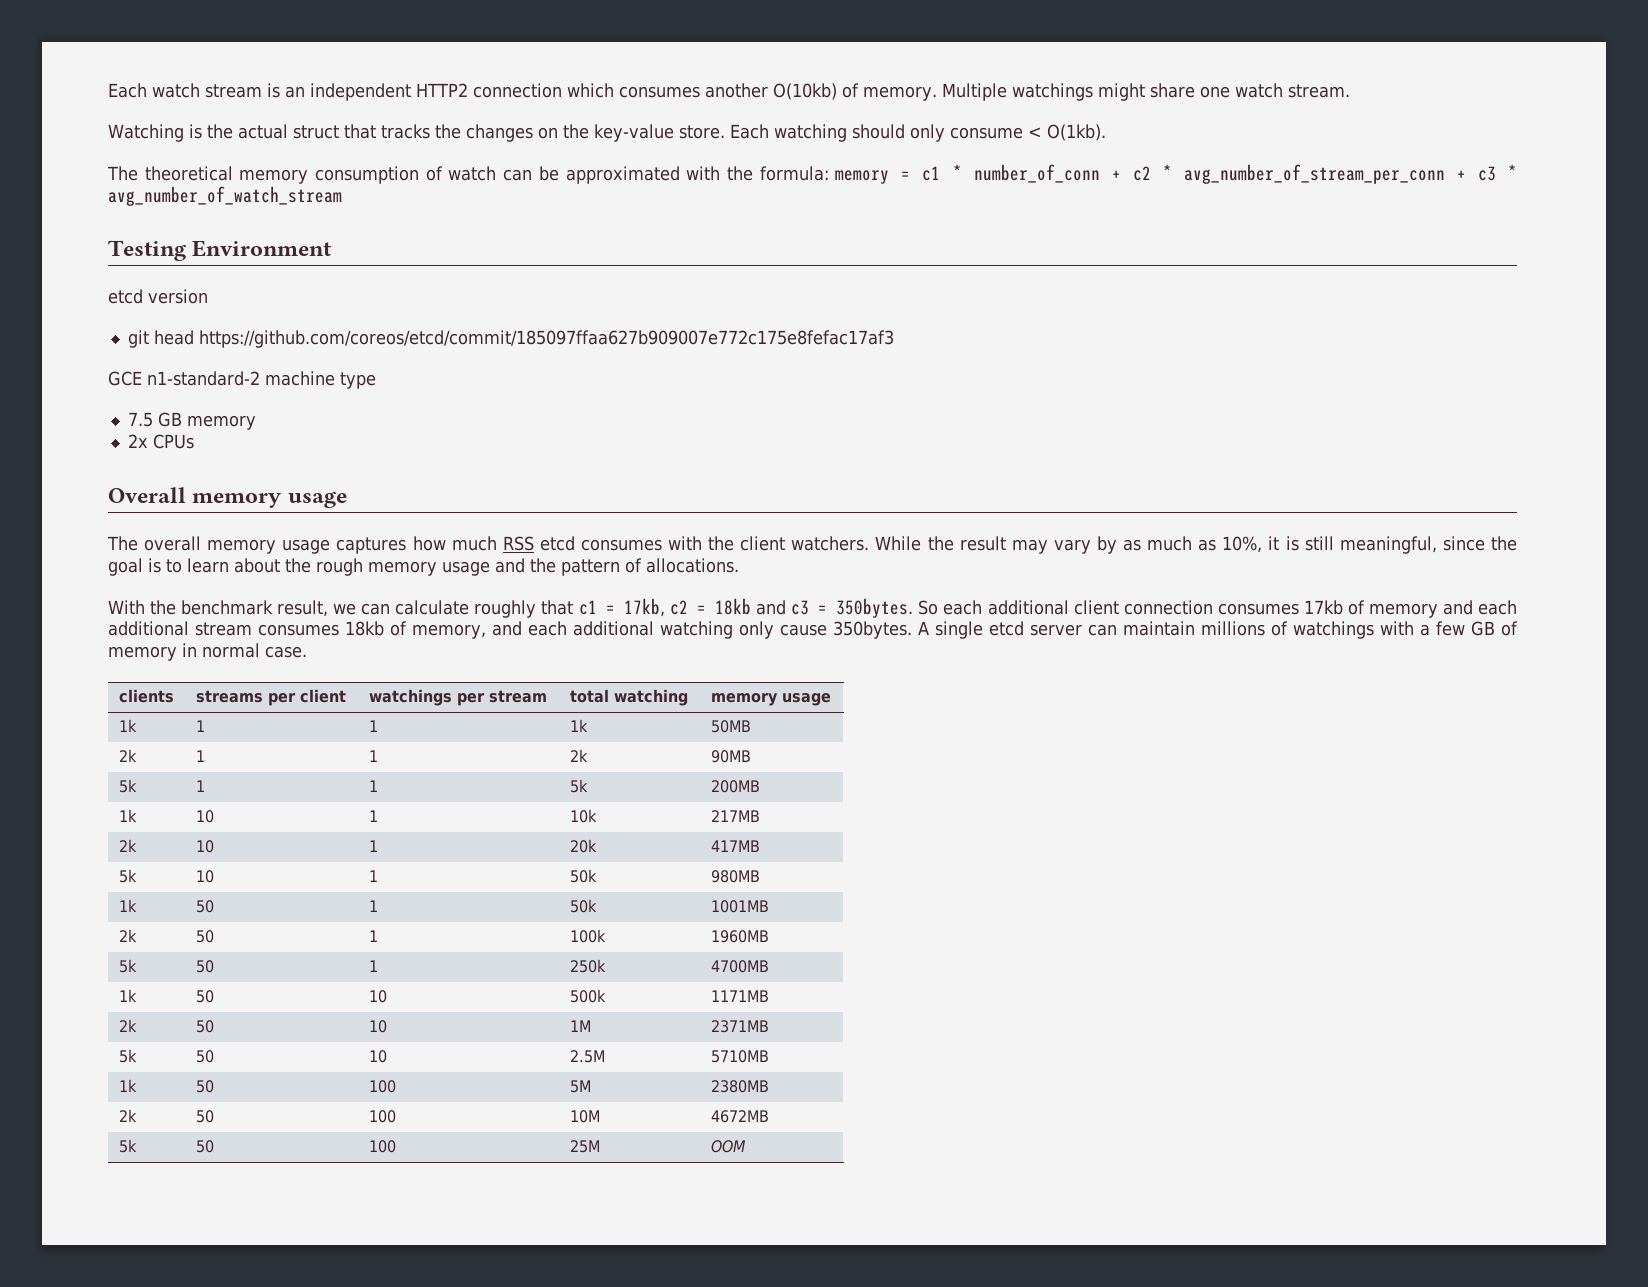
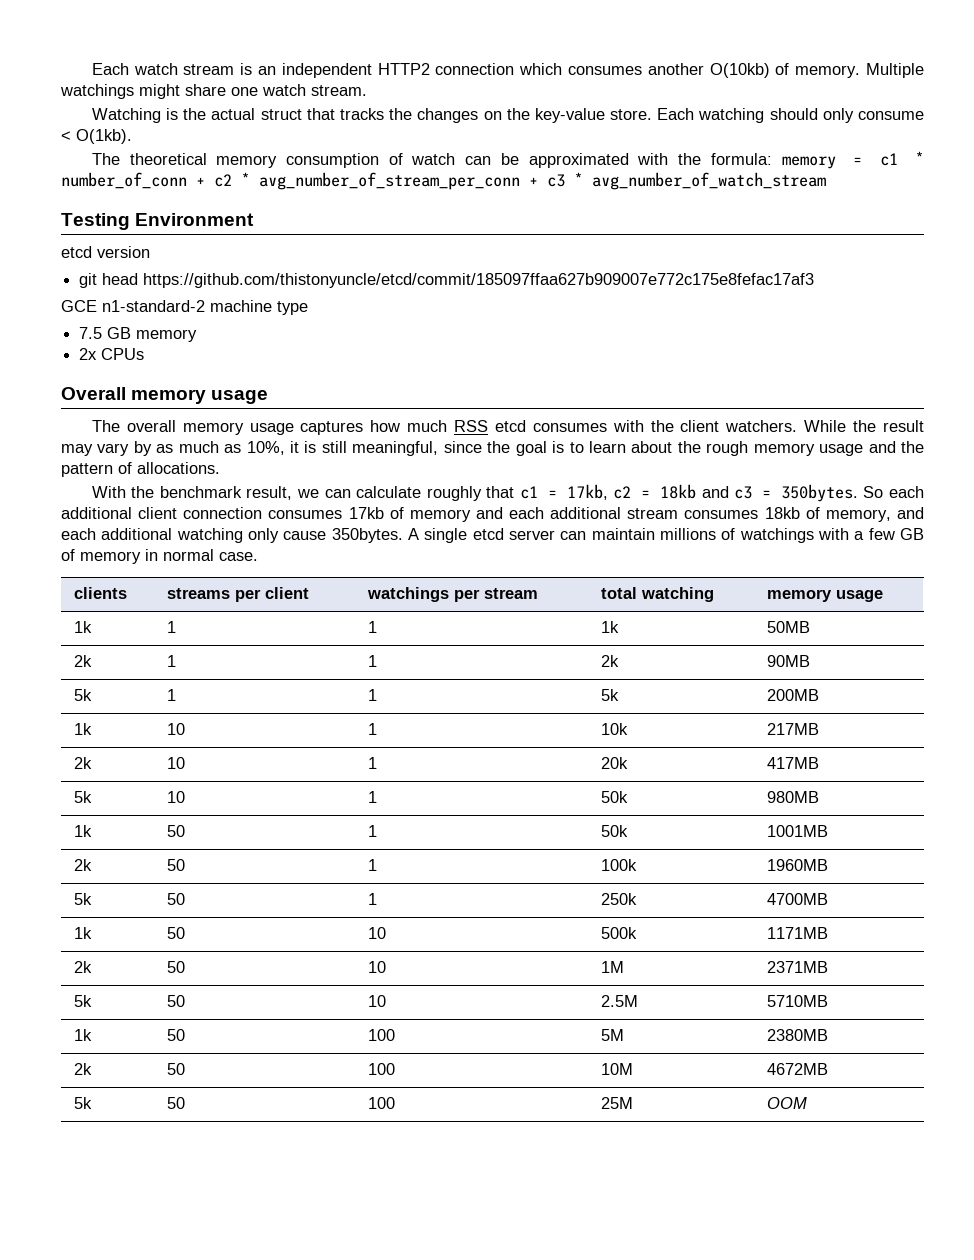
[198,330,894,348] https://github.com/coreos/etcd/commit/185097ffaa627b909007e772c175e8fefac17af3 -> [143,273,815,288] https://github.com/thistonyuncle/etcd/commit/185097ffaa627b909007e772c175e8fefac17af3

